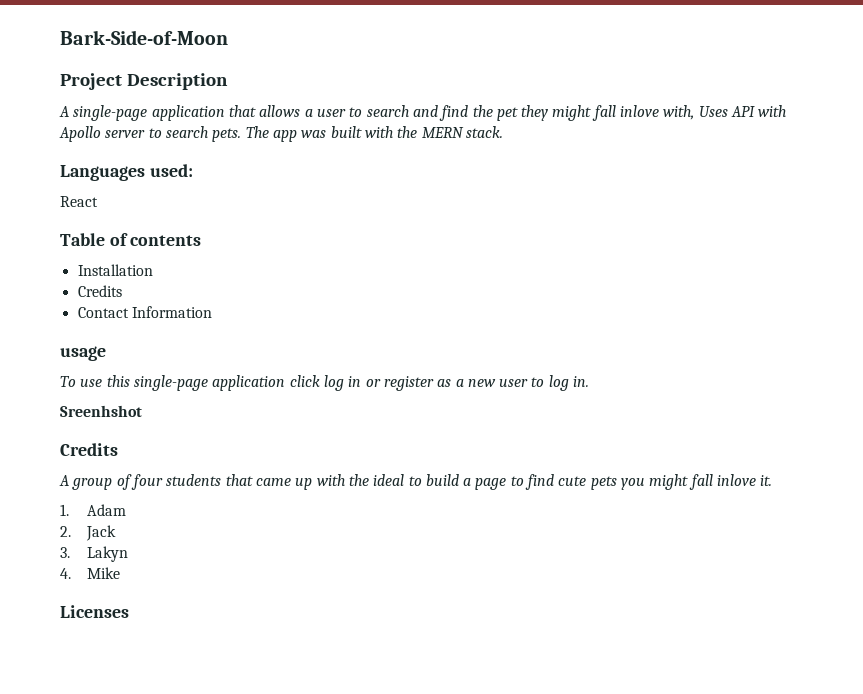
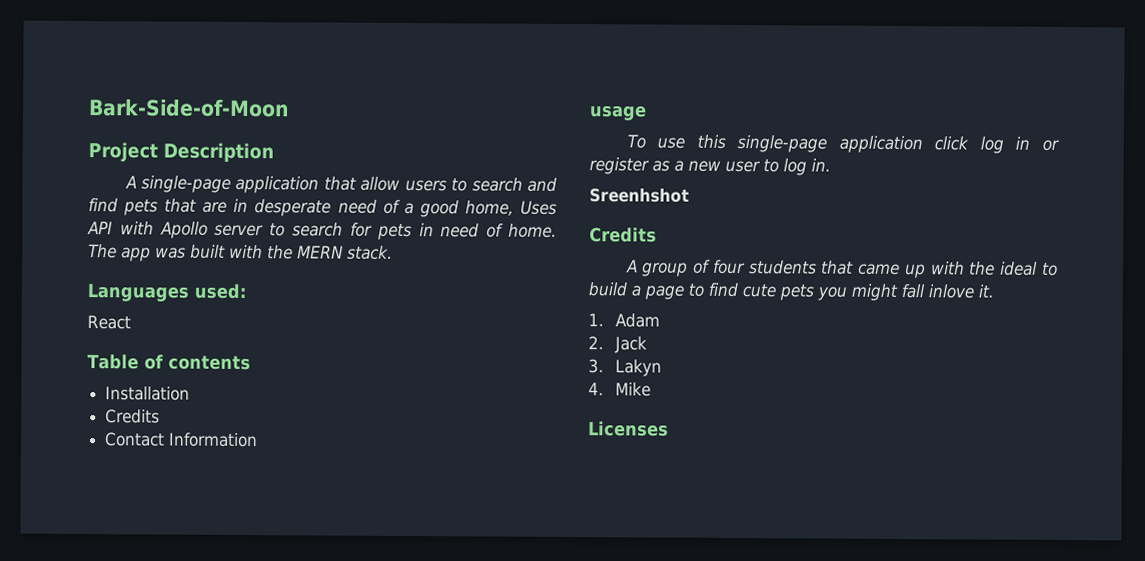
[259,105,346,117] allows a user -> [360,176,447,192] allow users
[472,105,695,121] the pet they might fall inlove with, -> [123,198,514,218] pets that are in desperate need of a good home,
[212,128,242,142] pets. -> [349,222,557,241] for pets in need of home.

